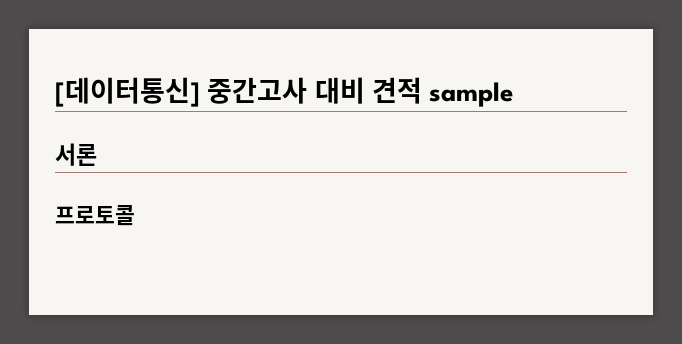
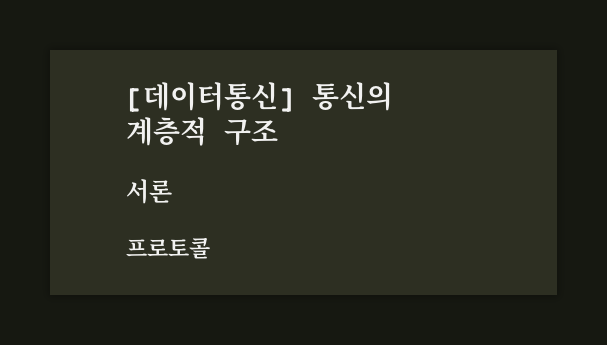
[207,77,514,107] 중간고사 대비 견적 sample -> [312,82,393,111] [126,117,278,146] 통신의 계층적 구조

